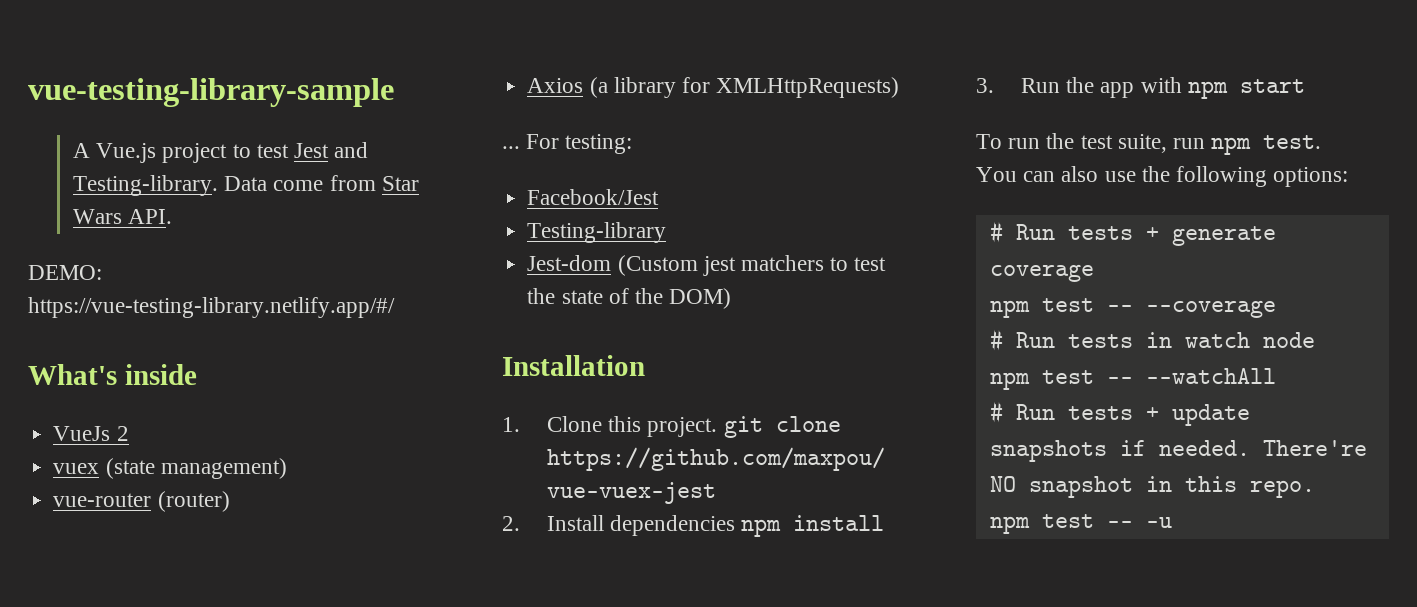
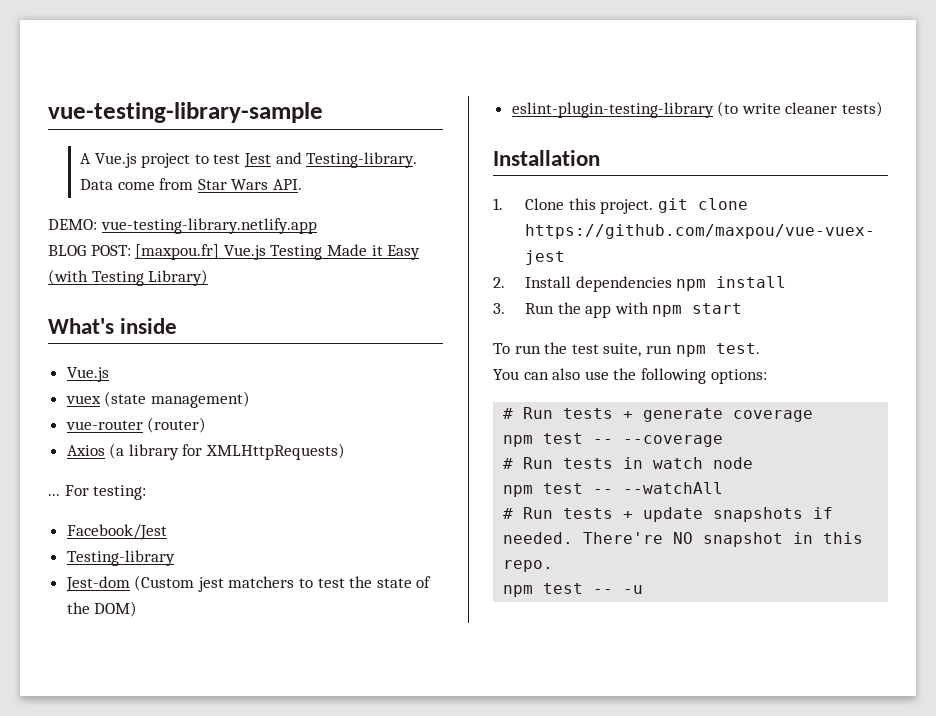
[28,297,395,318] https://vue-testing-library.netlify.app/#/ -> [100,218,317,234] [48,244,421,260] [48,269,209,286] vue-testing-library.netlify.app // BLOG POST: [maxpou.fr] Vue.js Testing Made it Easy (with Testing Library)
[53,426,129,441] VueJs 2 -> [66,367,109,382] Vue.js
(732, 298) none -> [511,101,884,118] // eslint-plugin-testing-library (to write cleaner tests)

